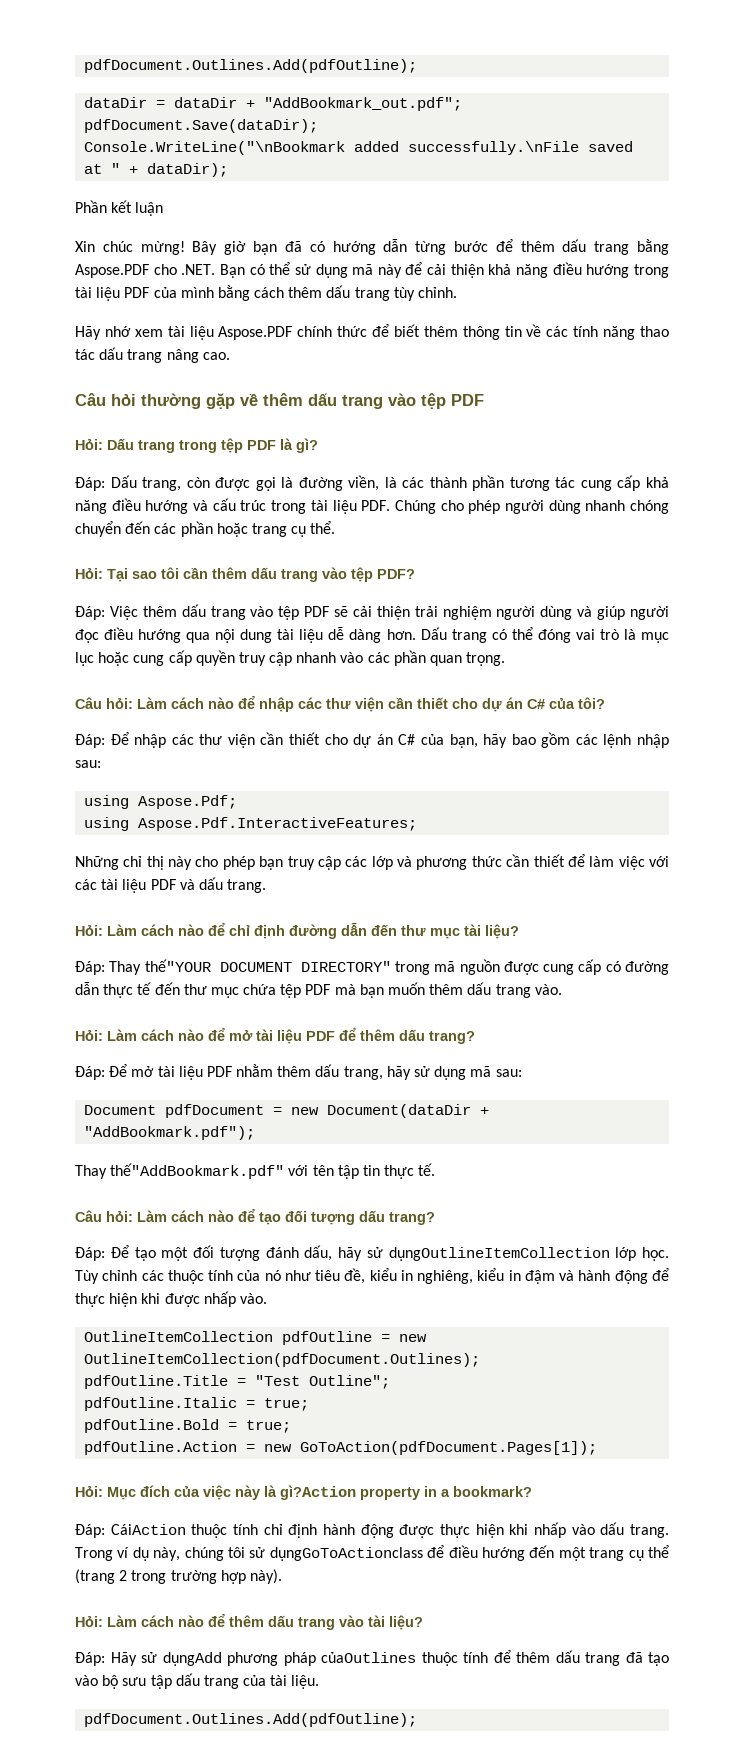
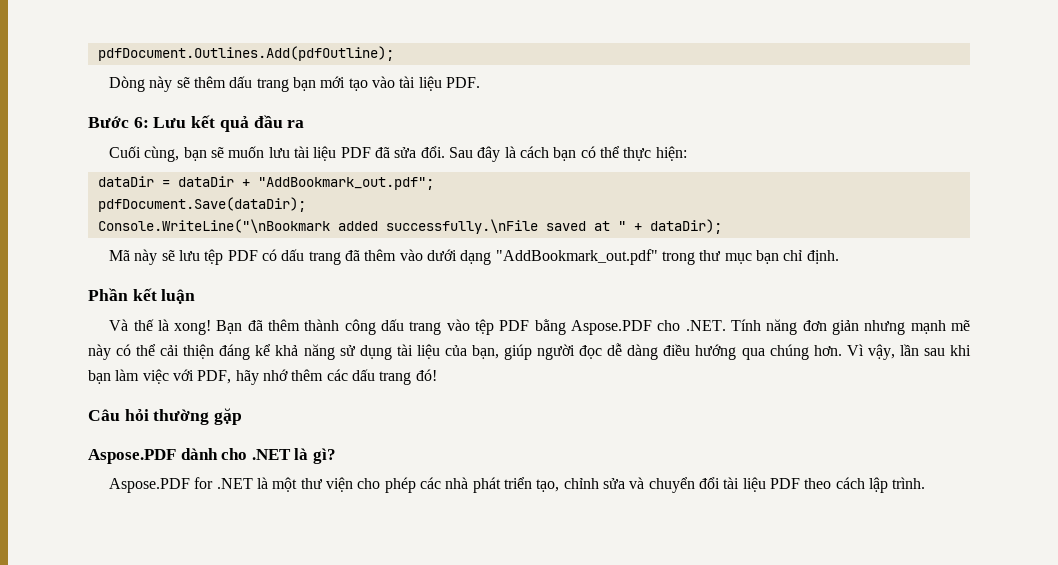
[84,59,418,73] pdfDocument.Outlines.Add(pdfOutline); -> [97,46,394,61] [109,76,481,92] [88,115,305,132] [109,146,687,162] pdfDocument.Outlines.Add(pdfOutline); // Dòng này sẽ thêm dấu trang bạn mới tạo vào tài liệu PDF. // Bước 6: Lưu kết quả đầu ra // Cuối cùng, bạn sẽ muốn lưu tài liệu PDF đã sửa đổi. Sau đây là cách bạn có thể thực hiện:
[75,200,164,216] [75,239,669,255] [75,262,669,278] [75,285,458,301] [75,324,669,340] [75,347,230,363] [75,393,484,409] [75,438,318,453] [75,475,669,491] [75,498,669,514] [75,521,336,537] [75,567,415,582] [75,604,669,620] [75,627,669,643] [75,650,506,666] [75,695,605,712] [75,732,669,748] [75,760,101,768] [84,795,238,809] [84,817,418,831] [75,854,669,870] [75,877,267,893] [75,922,519,939] [75,959,669,975] [75,982,562,998] [75,1027,475,1044] [75,1064,522,1080] [84,1104,490,1118] [84,1126,256,1140] [75,1163,436,1179] [75,1208,435,1225] [75,1245,669,1261] [75,1268,669,1284] [75,1291,267,1307] [84,1331,428,1345] [84,1353,481,1367] [84,1375,391,1389] [84,1397,310,1411] [84,1419,292,1433] [84,1441,598,1455] [75,1485,532,1500] [75,1522,669,1538] [75,1545,669,1561] [75,1569,282,1584] [75,1613,423,1630] [75,1650,669,1666] [75,1673,320,1689] [84,1713,418,1727] Phần kết luận // Xin chúc mừng! Bây giờ bạn đã có hướng dẫn từng bước để thêm dấu trang bằng Aspose.PDF cho .NET. Bạn có thể sử dụng mã này để cải thiện khả năng điều hướng trong tài liệu PDF của mình bằng cách thêm dấu trang tùy chỉnh. // Hãy nhớ xem tài liệu Aspose.PDF chính thức để biết thêm thông tin về các tính năng thao tác dấu trang nâng cao. // Câu hỏi thường gặp về thêm dấu trang vào tệp PDF // Hỏi: Dấu trang trong tệp PDF là gì? // Đáp: Dấu trang, còn được gọi là đường viền, là các thành phần tương tác cung cấp khả năng điều hướng và cấu trúc trong tài liệu PDF. Chúng cho phép người dùng nhanh chóng chuyển đến các phần hoặc trang cụ thể. // Hỏi: Tại sao tôi cần thêm dấu trang vào tệp PDF? // Đáp: Việc thêm dấu trang vào tệp PDF sẽ cải thiện trải nghiệm người dùng và giúp người đọc điều hướng qua nội dung tài liệu dễ dàng hơn. Dấu trang có thể đóng vai trò là mục lục hoặc cung cấp quyền truy cập nhanh vào các phần quan trọng. // Câu hỏi: Làm cách nào để nhập các thư viện cần thiết cho dự án C# của tôi? // Đáp: Để nhập các thư viện cần thiết cho dự án C# của bạn, hãy bao gồm các lệnh nhập sau: // using Aspose.Pdf; // using Aspose.Pdf.InteractiveFeatures; // Những chỉ thị này cho phép bạn truy cập các lớp và phương thức cần thiết để làm việc với các tài liệu PDF và dấu trang. // Hỏi: Làm cách nào để chỉ định đường dẫn đến thư mục tài liệu? // Đáp: Thay thế"YOUR DOCUMENT DIRECTORY" trong mã nguồn được cung cấp có đường dẫn thực tế đến thư mục chứa tệp PDF mà bạn muốn thêm dấu trang vào. // Hỏi: Làm cách nào để mở tài liệu PDF để thêm dấu trang? // Đáp: Để mở tài liệu PDF nhằm thêm dấu trang, hãy sử dụng mã sau: // Document pdfDocument = new Document(dataDir + "AddBookmark.pdf"); // Thay thế"AddBookmark.pdf" với tên tập tin thực tế. // Câu hỏi: Làm cách nào để tạo đối tượng dấu trang? // Đáp: Để tạo một đối tượng đánh dấu, hãy sử dụngOutlineItemCollection lớp học. Tùy chỉnh các thuộc tính của nó như tiêu đề, kiểu in nghiêng, kiểu in đậm và hành động để thực hiện khi được nhấp vào. // OutlineItemCollection pdfOutline = new OutlineItemCollection(pdfDocument.Outlines); // pdfOutline.Title = "Test Outline"; // pdfOutline.Italic = true; // pdfOutline.Bold = true; // pdfOutline.Action = new GoToAction(pdfDocument.Pages[1]); // Hỏi: Mục đích của việc này là gì?Action property in a bookmark? // Đáp: CáiAction thuộc tính chỉ định hành động được thực hiện khi nhấp vào dấu trang. Trong ví dụ này, chúng tôi sử dụngGoToActionclass để điều hướng đến một trang cụ thể (trang 2 trong trường hợp này). // Hỏi: Làm cách nào để thêm dấu trang vào tài liệu? // Đáp: Hãy sử dụngAdd phương pháp củaOutlines thuộc tính để thêm dấu trang đã tạo vào bộ sưu tập dấu trang của tài liệu. // pdfDocument.Outlines.Add(pdfOutline); -> [109,249,839,265] [88,288,196,304] [109,319,970,335] [88,343,972,360] [88,369,437,385] [88,408,243,425] [88,448,336,464] [109,477,926,493] Mã này sẽ lưu tệp PDF có dấu trang đã thêm vào dưới dạng "AddBookmark_out.pdf" trong thư mục bạn chỉ định. // Phần kết luận // Và thế là xong! Bạn đã thêm thành công dấu trang vào tệp PDF bằng Aspose.PDF cho .NET. Tính năng đơn giản nhưng mạnh mẽ này có thể cải thiện đáng kể khả năng sử dụng tài liệu của bạn, giúp người đọc dễ dàng điều hướng qua chúng hơn. Vì vậy, lần sau khi bạn làm việc với PDF, hãy nhớ thêm các dấu trang đó! // Câu hỏi thường gặp // Aspose.PDF dành cho .NET là gì? // Aspose.PDF for .NET là một thư viện cho phép các nhà phát triển tạo, chỉnh sửa và chuyển đổi tài liệu PDF theo cách lập trình.

